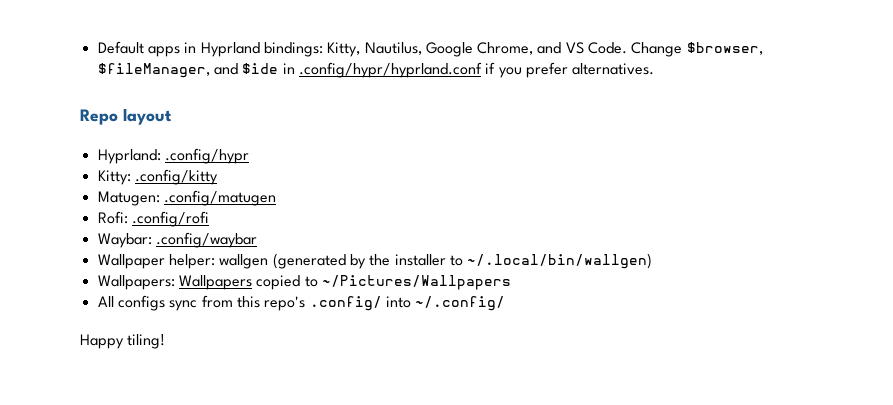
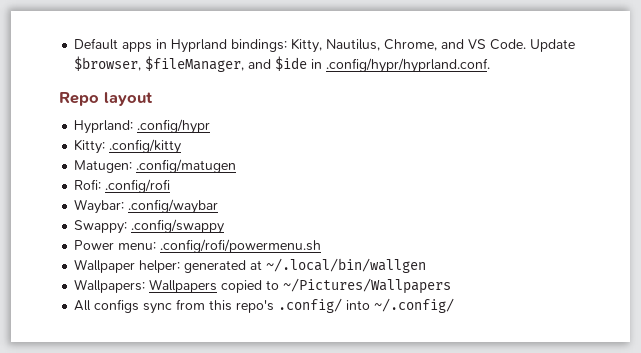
[425,42,473,57] Google -> (381, 45) none
[631,42,683,57] Change -> [530,39,576,52] Update
[298,62,655,78] .config/hypr/hyprland.conf if you prefer alternatives. -> [326,58,491,73] .config/hypr/hyprland.conf.
[97,253,653,269] Wallpaper helper: wallgen (generated by the installer to ~/.local/bin/wallgen) -> [74,219,225,234] [74,239,322,253] [74,258,427,273] Swappy: .config/swappy // Power menu: .config/rofi/powermenu.sh // Wallpaper helper: generated at ~/.local/bin/wallgen
[80,334,166,349] // Happy tiling! -> (455, 305) none

